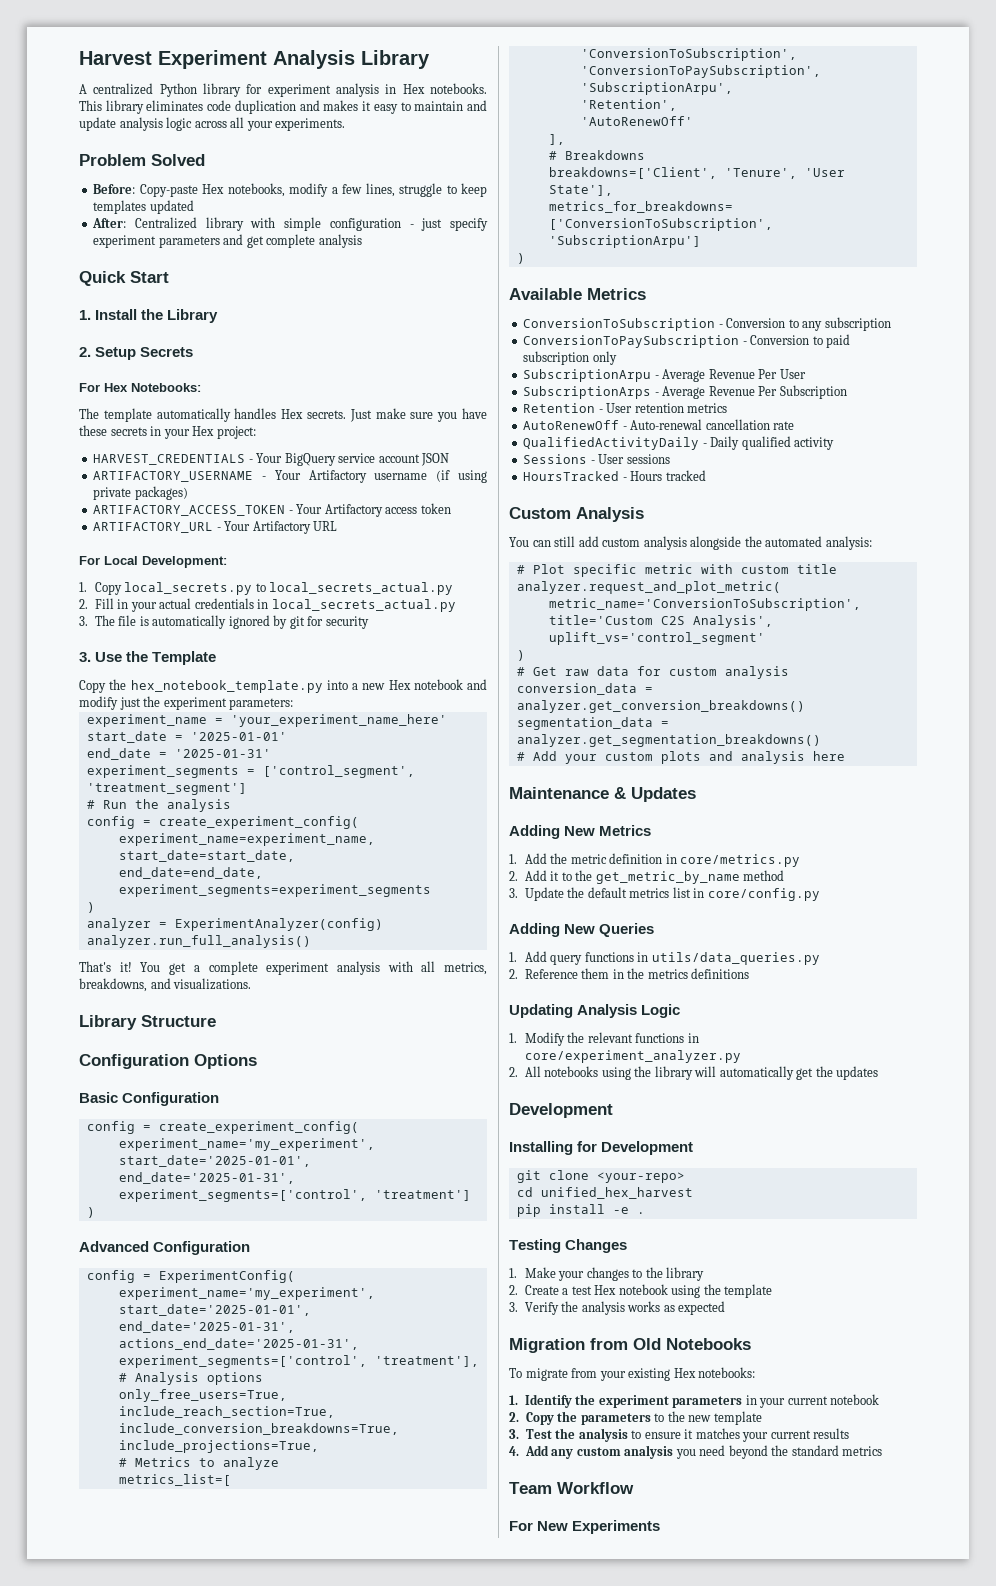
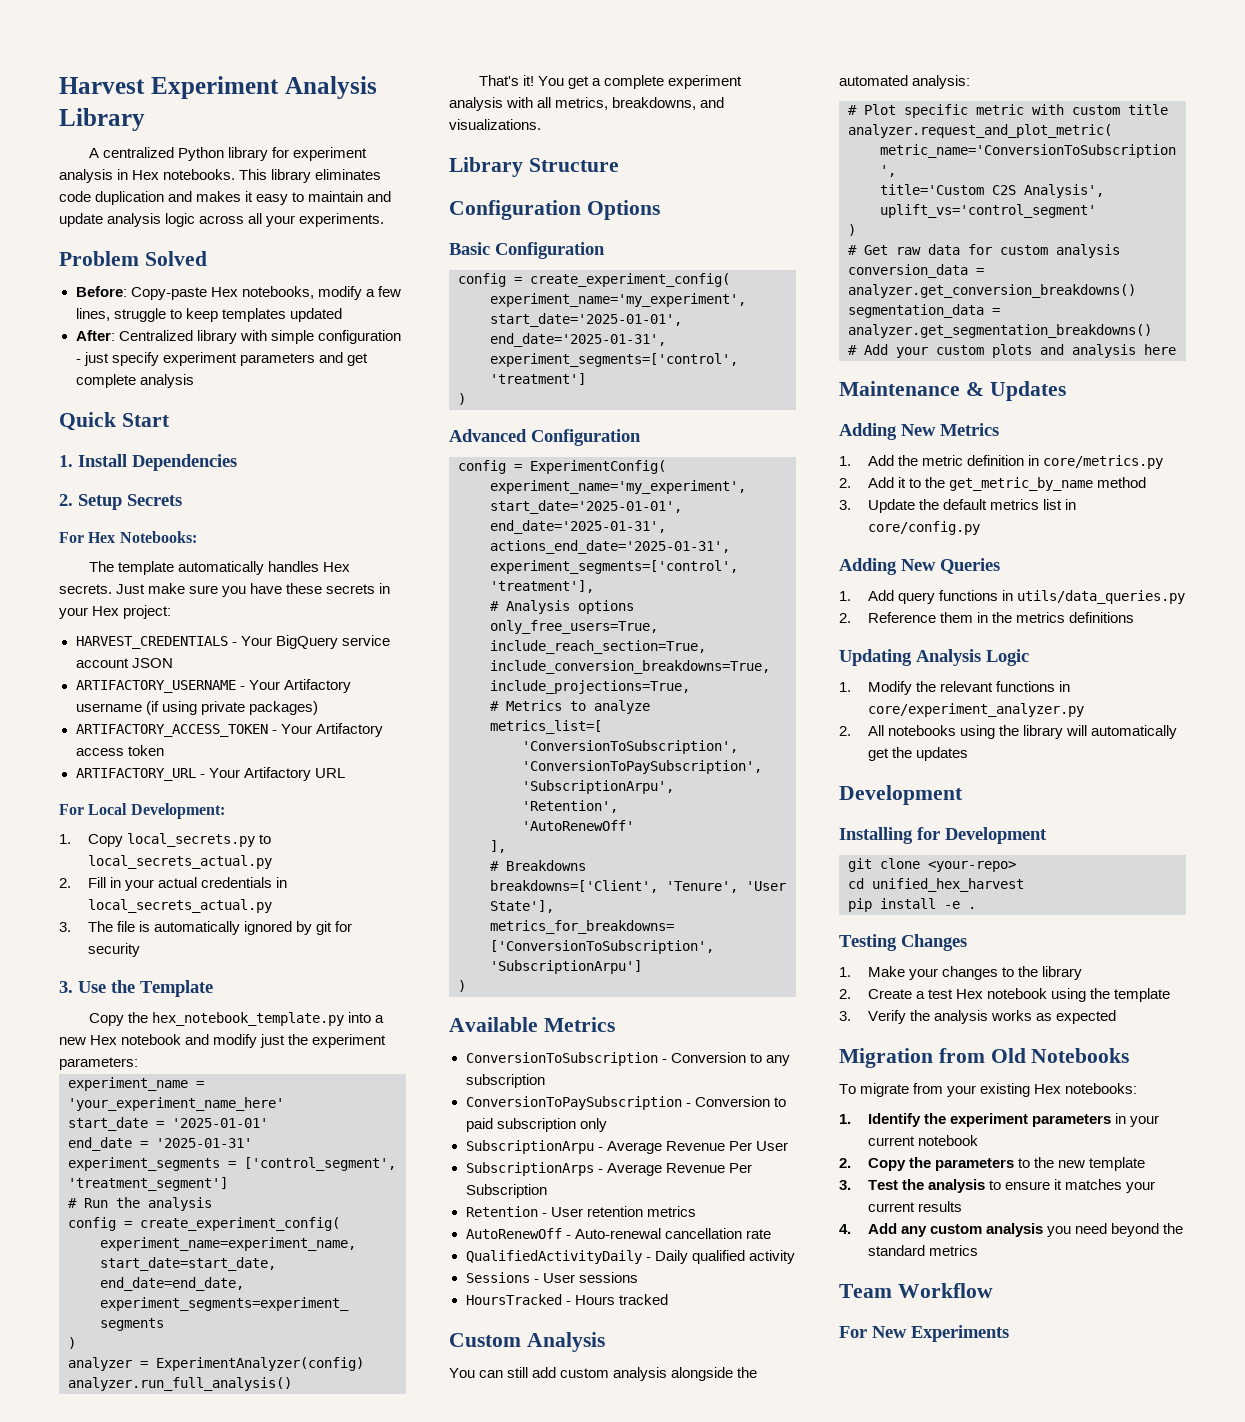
[141,309,219,323] the Library -> [132,454,237,471] Dependencies

